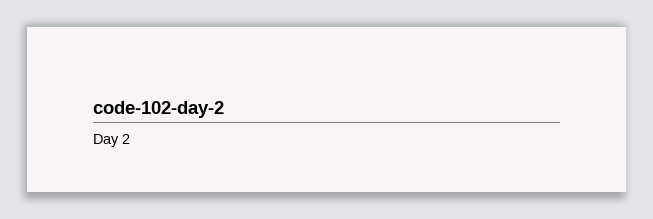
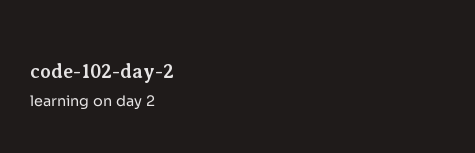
[93,134,119,147] Day -> [30,95,142,110] learning on day

